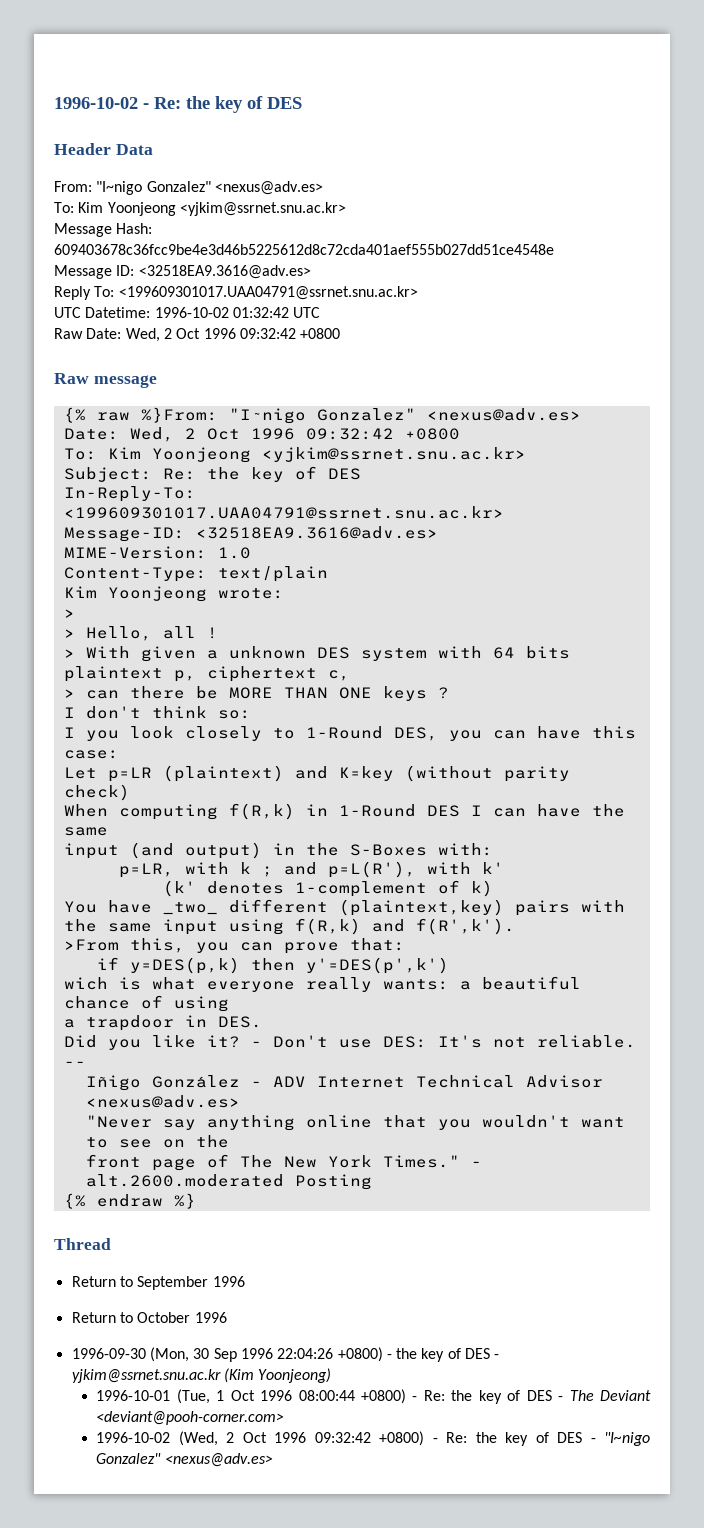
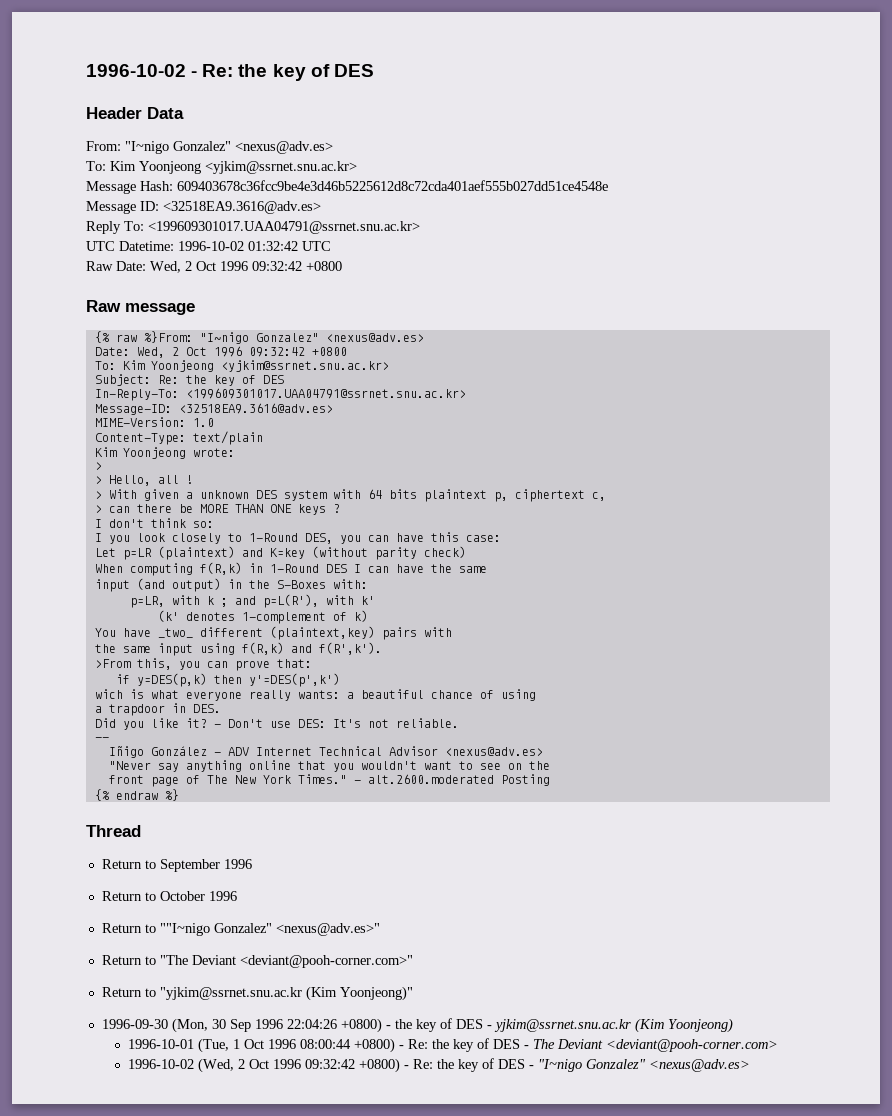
(227, 1317) none -> [101,923,380,936] [101,955,413,968] [101,986,413,1001] // Return to ""I~nigo Gonzalez" <nexus@adv.es>" // Return to "The Deviant <deviant@pooh-corner.com>" // Return to "yjkim@ssrnet.snu.ac.kr (Kim Yoonjeong)"

